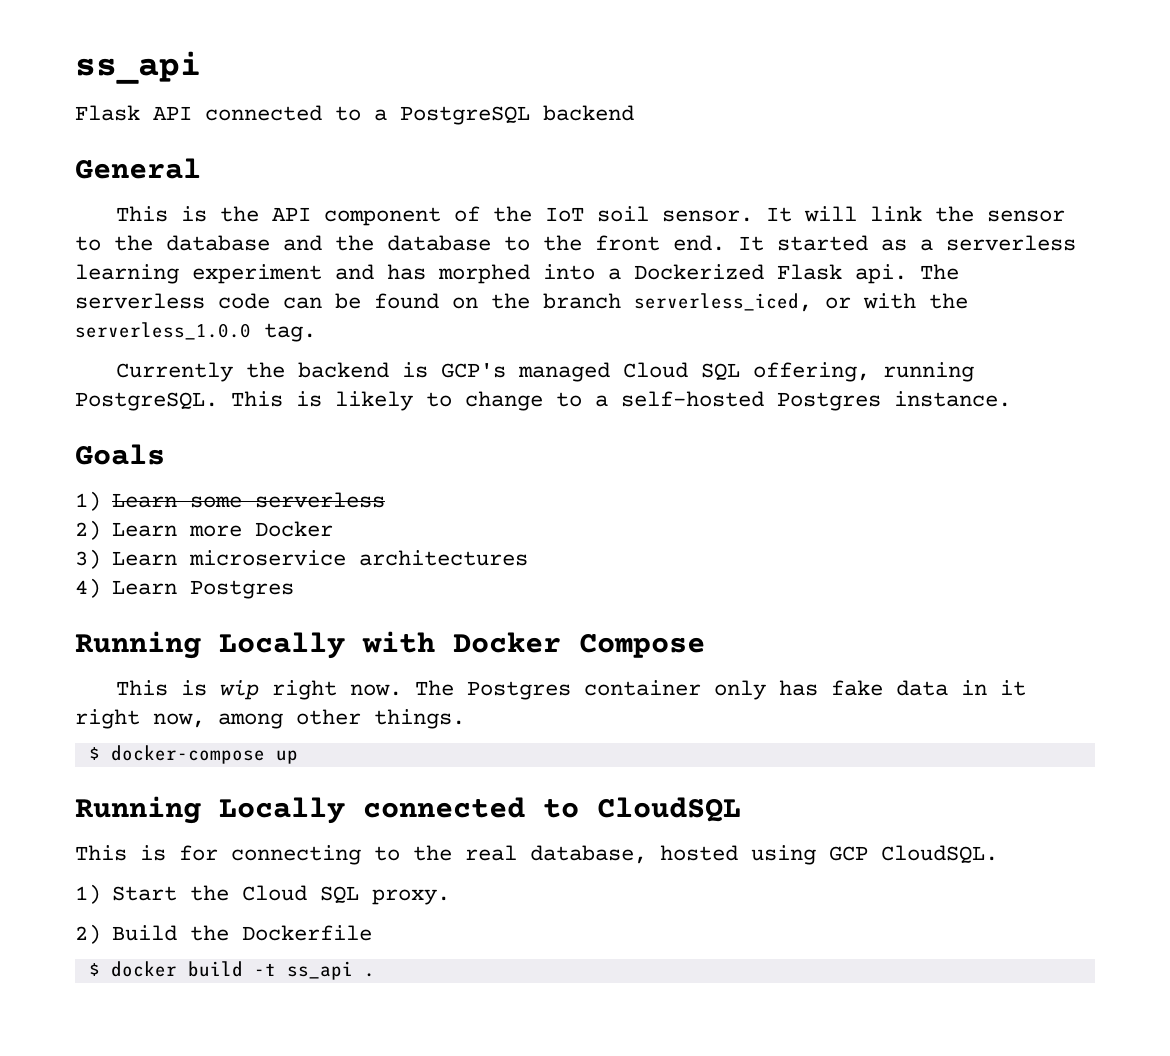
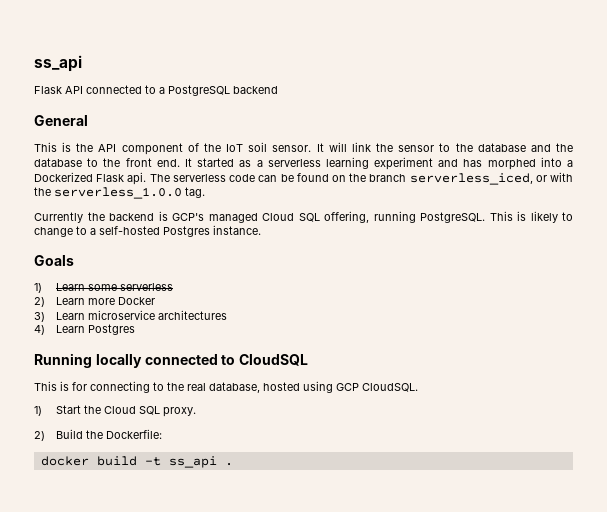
[219,631,705,659] [116,680,1027,700] [75,709,465,729] [88,745,298,764] [75,796,345,824] Locally with Docker Compose // This is wip right now. The Postgres container only has fake data in it right now, among other things. // $ docker-compose up // Running Locally -> [95,354,142,368] locally
[242,925,373,941] [88,963,100,976] Dockerfile // $ -> [105,429,162,439] Dockerfile: //

